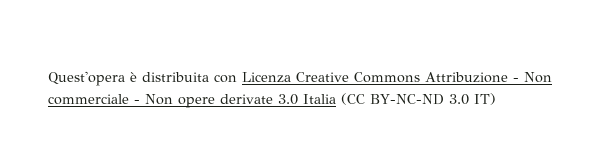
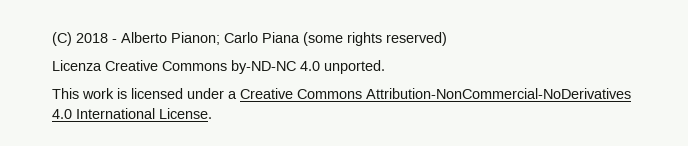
[48,71,552,86] [48,93,496,108] Quest'opera è distribuita con Licenza Creative Commons Attribuzione - Non commerciale - Non opere derivate 3.0 Italia (CC BY-NC-ND 3.0 IT) -> [52,32,447,46] [52,60,385,74] [52,88,631,99] [52,108,212,119] (C) 2018 - Alberto Pianon; Carlo Piana (some rights reserved) // Licenza Creative Commons by-ND-NC 4.0 unported. // This work is licensed under a Creative Commons Attribution-NonCommercial-NoDerivatives 4.0 International License.

